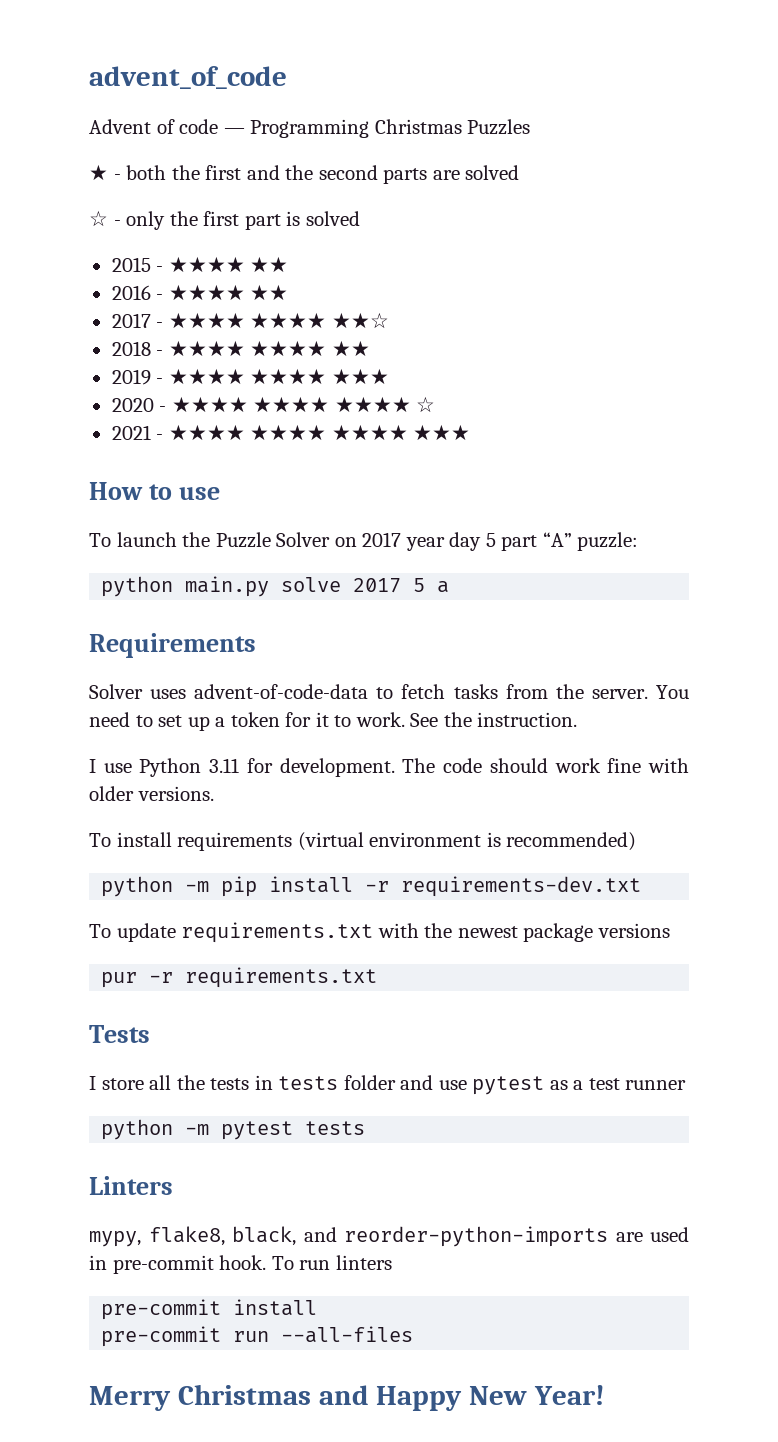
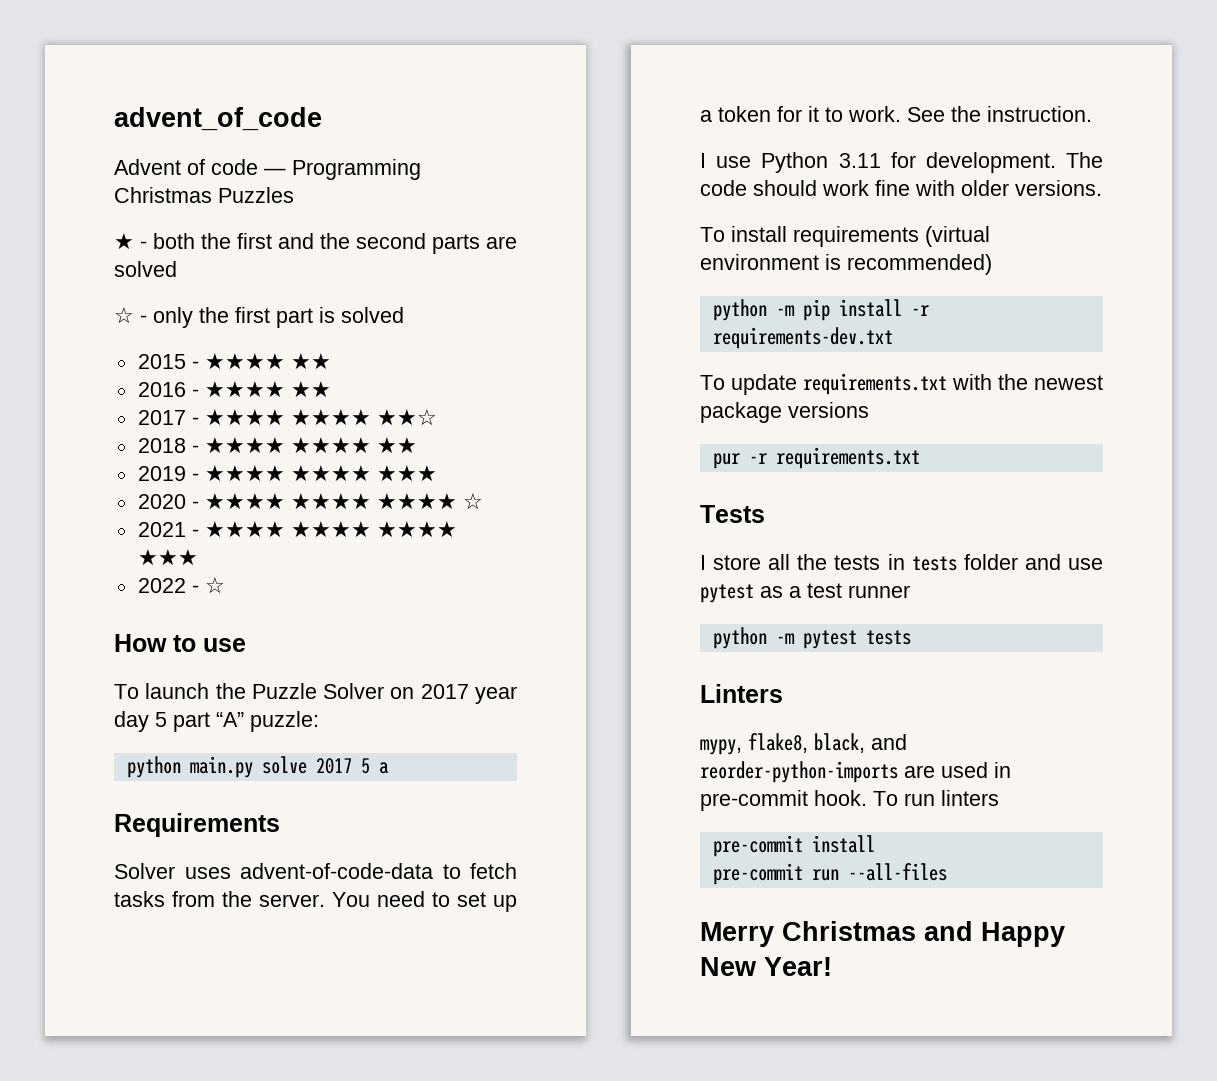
(471, 432) none -> [137,577,225,594] // 2022 - ☆

